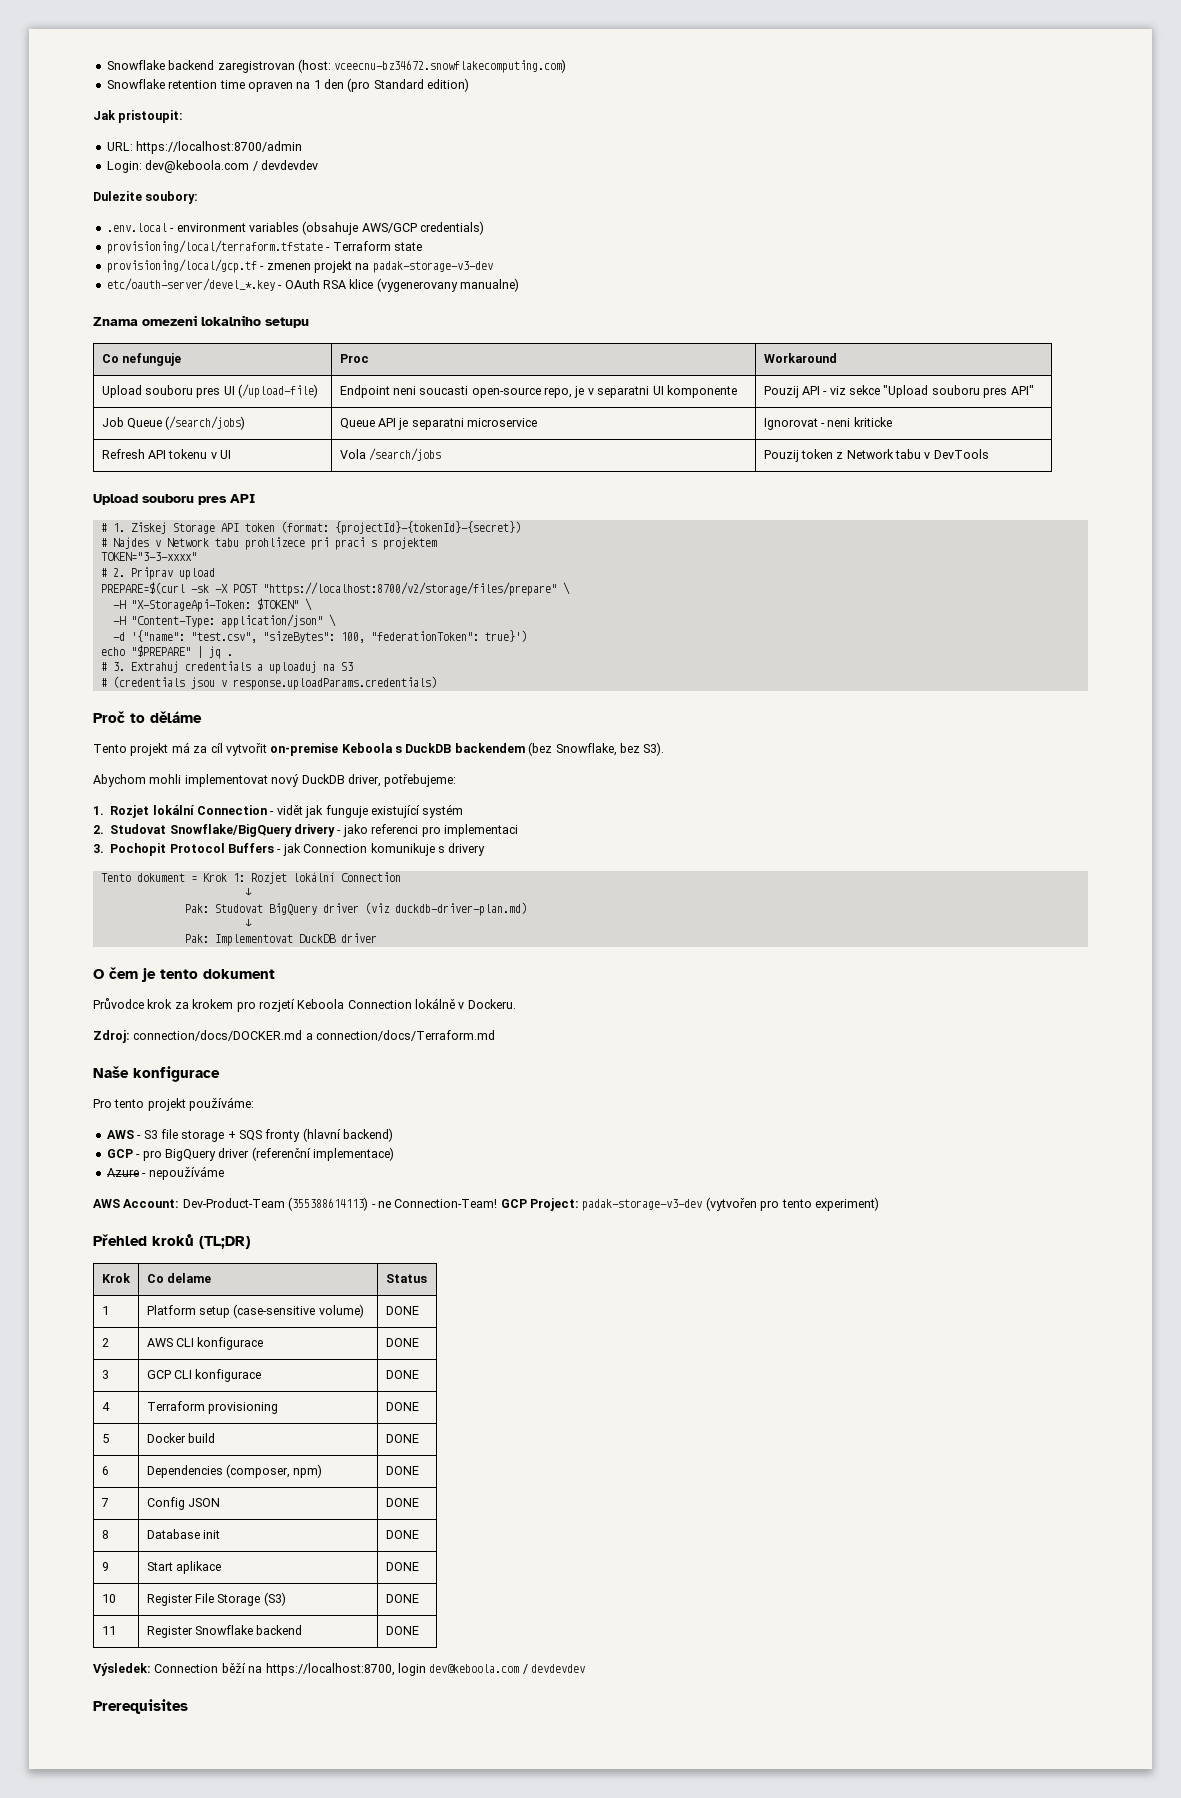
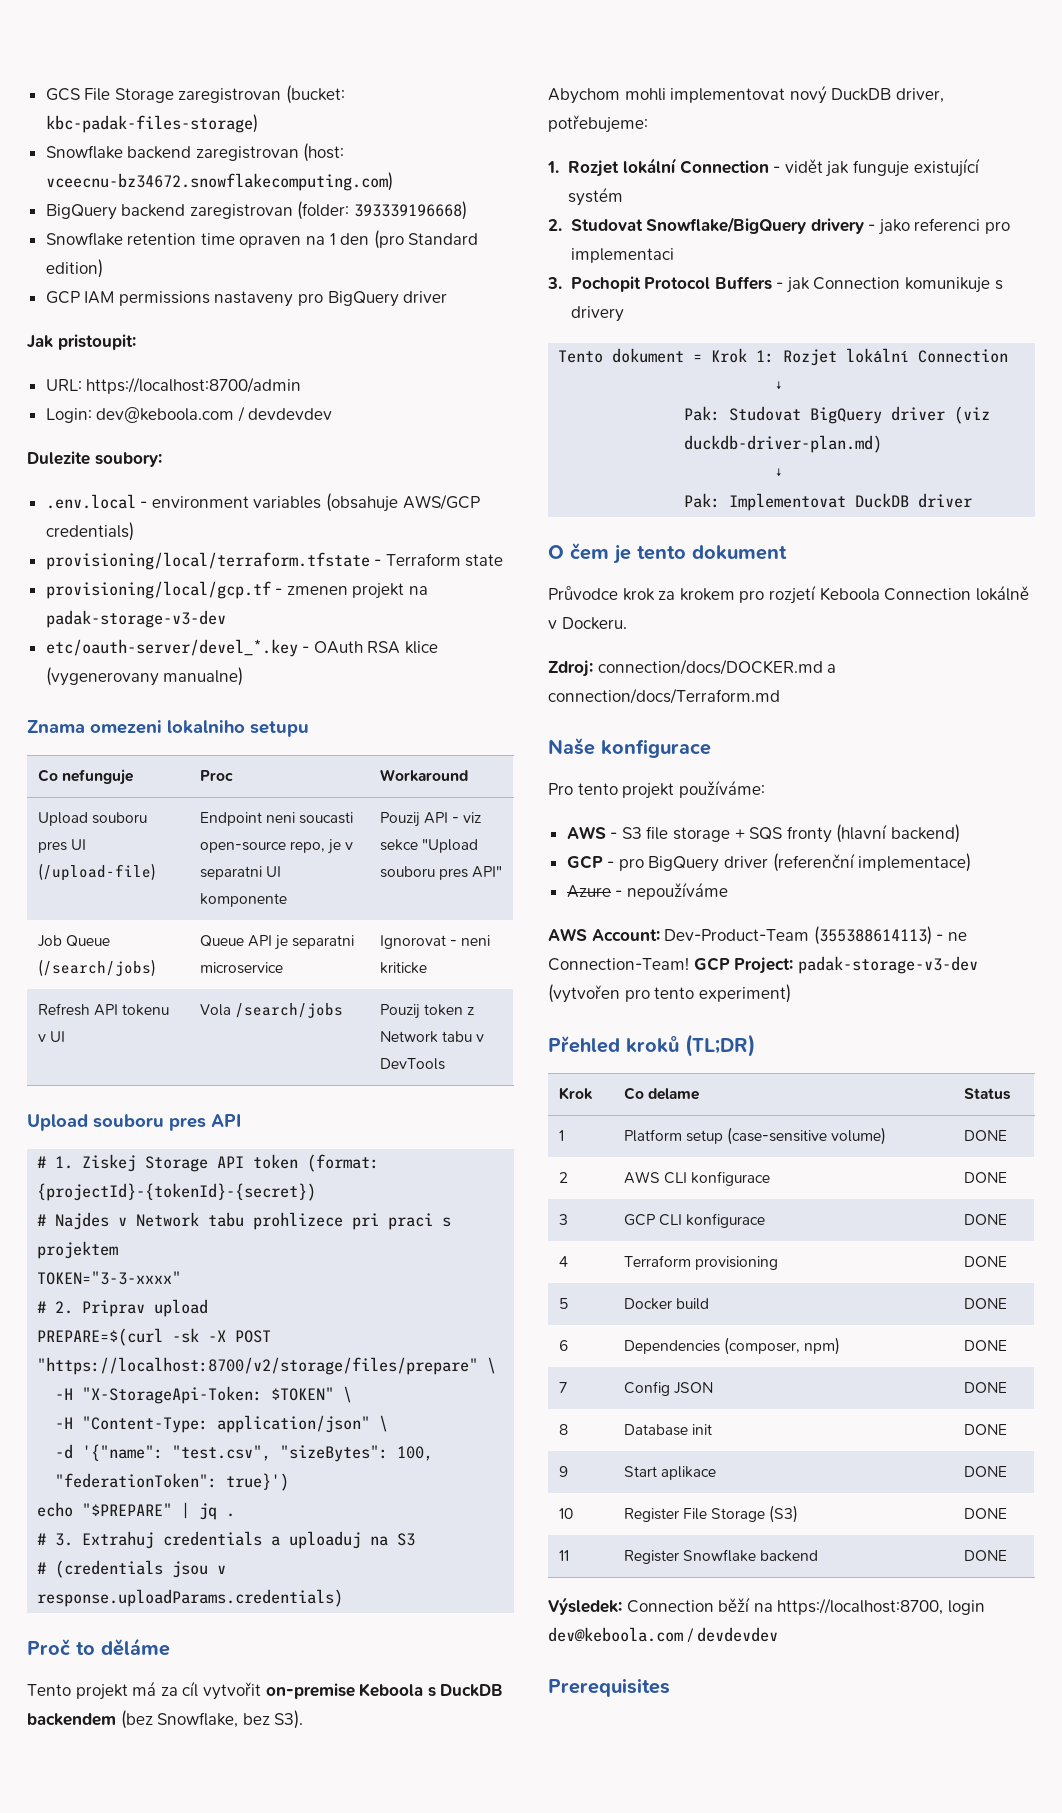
(106, 65) none -> [45,85,346,104] [45,114,258,133] GCS File Storage zaregistrovan (bucket: kbc-padak-files-storage) //
(567, 66) none -> [45,201,468,220] // BigQuery backend zaregistrovan (folder: 393339196668)
(470, 85) none -> [45,291,448,307] // GCP IAM permissions nastaveny pro BigQuery driver

